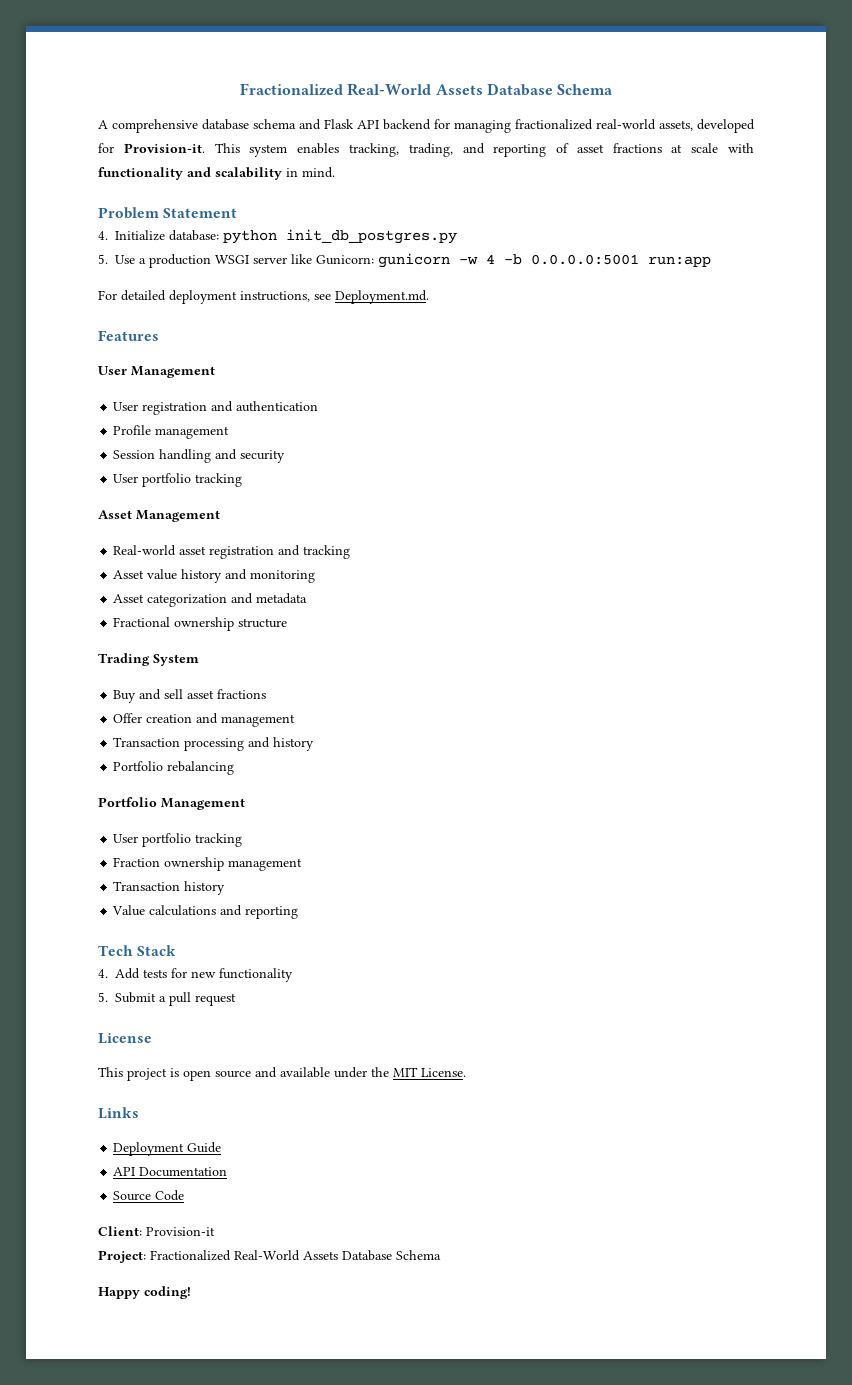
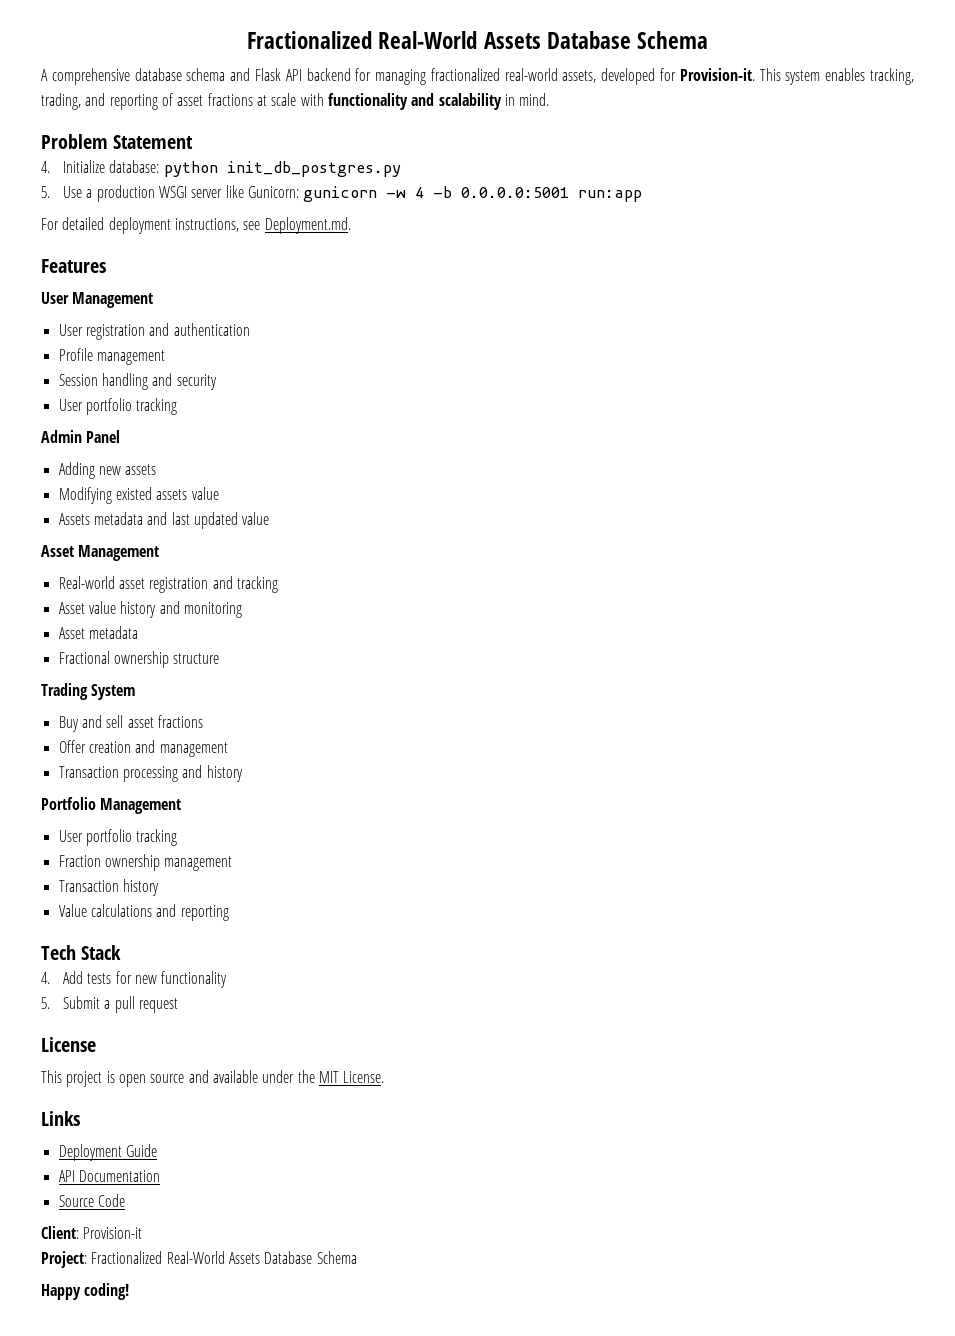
(243, 480) none -> [41,430,121,443] [58,462,157,479] [58,487,219,504] [58,512,270,529] // Admin Panel // Adding new assets // Modifying existed assets value // Assets metadata and last updated value
[147,593,254,607] categorization and -> (85, 633) none
[113,761,235,775] // Portfolio rebalancing -> (243, 773) none

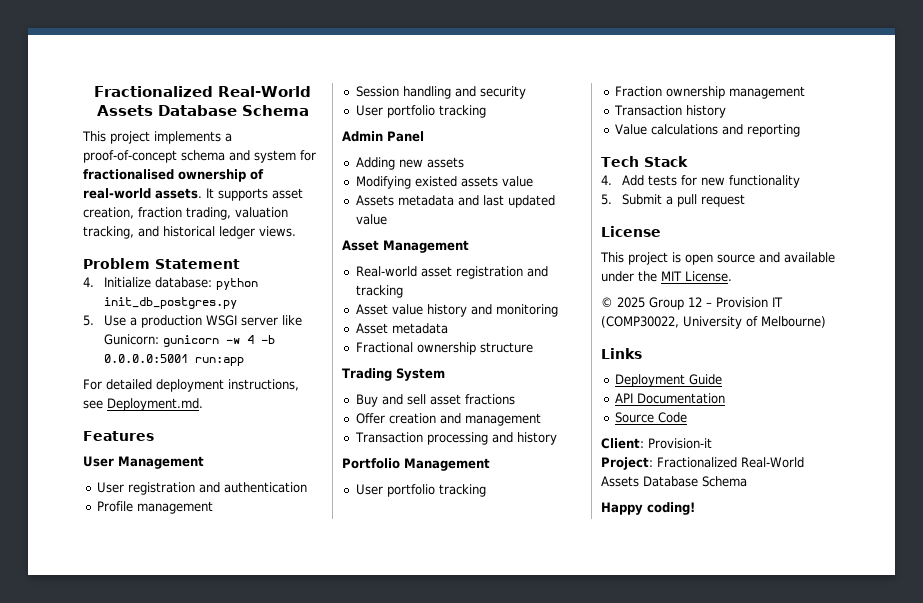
[247,31,708,49] [41,68,914,85] [41,93,550,110] Fractionalized Real-World Assets Database Schema // A comprehensive database schema and Flask API backend for managing fractionalized real-world assets, developed for Provision-it. This system enables tracking, trading, and reporting of asset fractions at scale with functionality and scalability in mind. -> [94,86,311,97] [96,105,309,116] [82,131,232,144] [83,150,316,163] [83,169,264,182] [83,188,303,201] [83,207,288,220] [83,226,296,239] Fractionalized Real-World Assets Database Schema // This project implements a proof-of-concept schema and system for fractionalised ownership of real-world assets. It supports asset creation, fraction trading, valuation tracking, and historical ledger views.
(385, 1077) none -> [601,297,783,310] [601,316,826,329] // © 2025 Group 12 – Provision IT (COMP30022, University of Melbourne)

